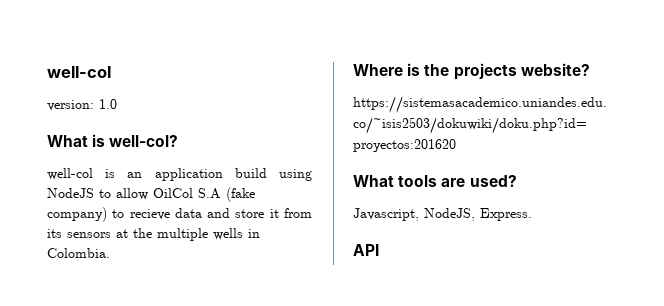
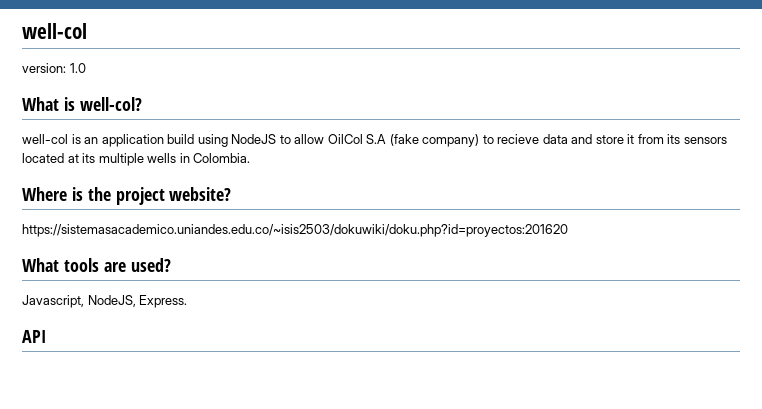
[116,228,152,238] at the -> [22,153,96,163] located at its
[453,63,517,80] projects -> [115,187,165,205] project

